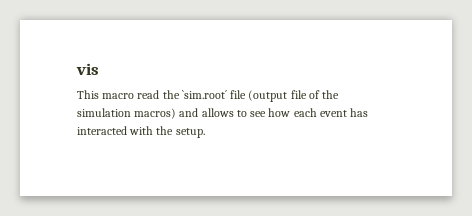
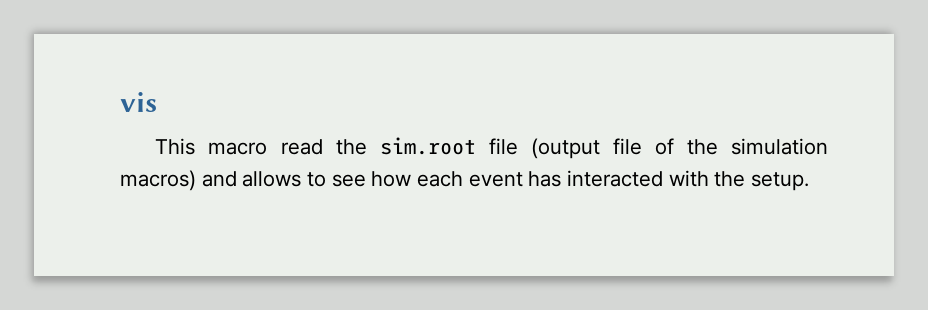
[181,90,227,99] `sim.root´ -> [379,137,476,155] sim.root

